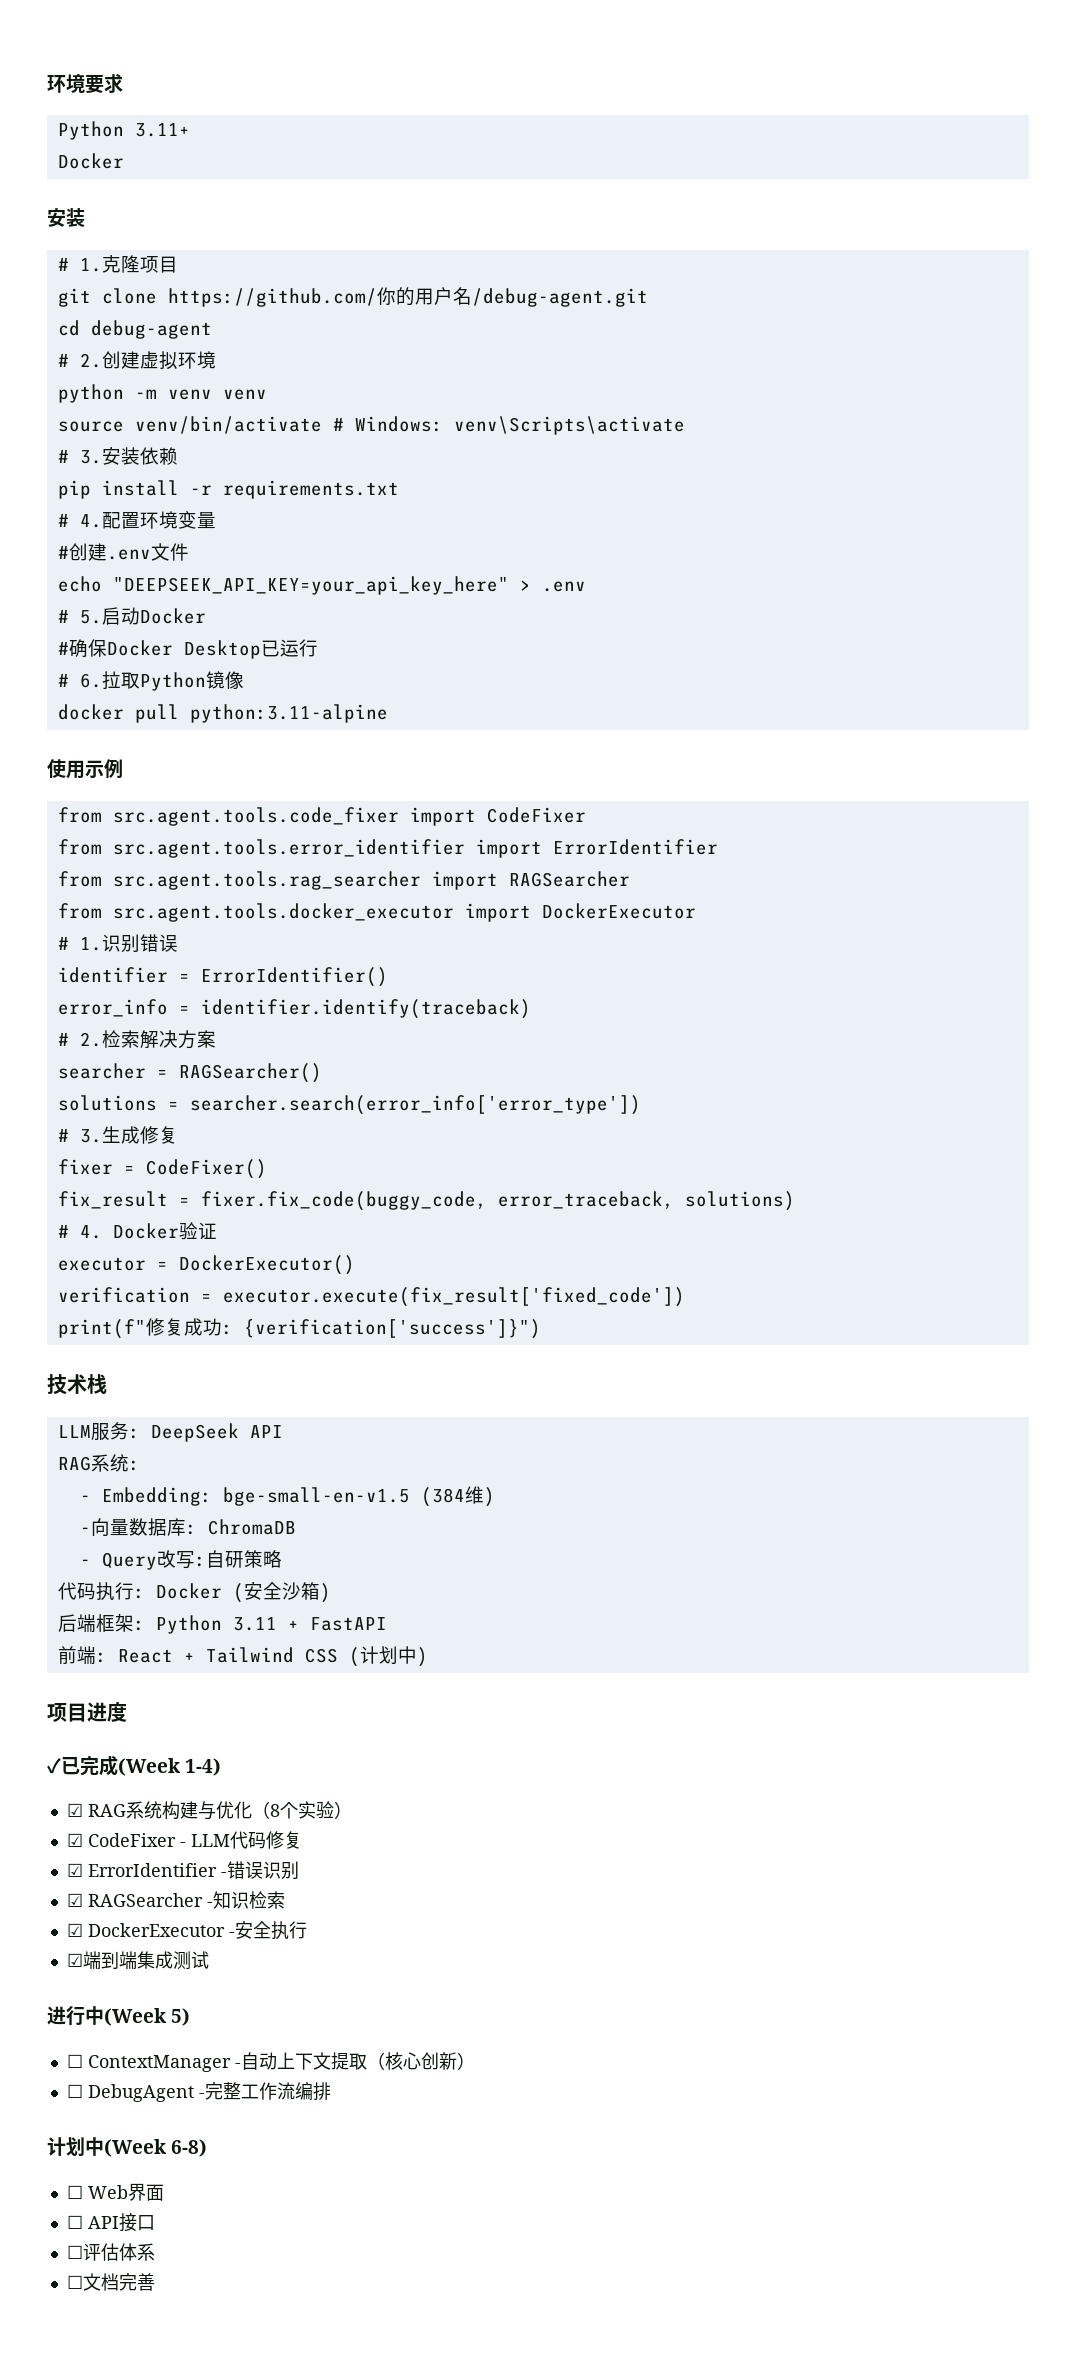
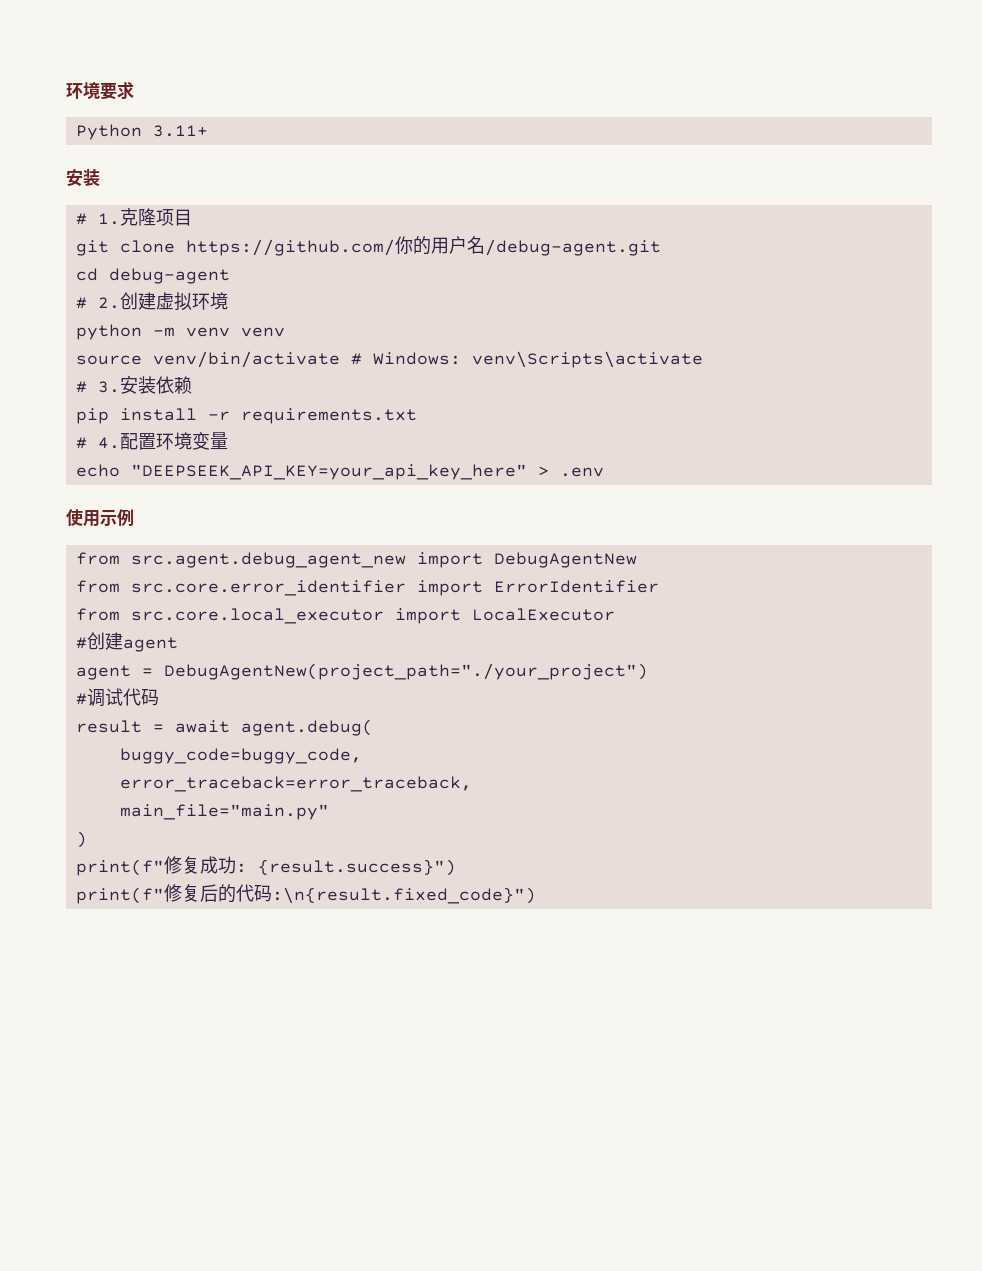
[57,153,124,169] // Docker -> (208, 131) none
[57,543,189,561] // #创建.env文件 -> (228, 441) none
[57,607,206,625] [57,639,318,659] [57,671,244,691] [57,704,388,723] // # 5.启动Docker // #确保Docker Desktop已运行 // # 6.拉取Python镜像 // docker pull python:3.11-alpine -> (604, 472) none
[112,807,586,826] [57,839,465,858] src.agent.tools.code_fixer import CodeFixer // from src.agent.tools.error_identifier -> [130,552,637,568] [75,580,406,596] src.agent.debug_agent_new import DebugAgentNew // from src.core.error_identifier
[112,871,630,890] [57,903,696,922] [57,934,178,953] [57,967,388,987] [57,999,531,1019] [57,1030,216,1049] [57,1063,322,1083] [57,1095,641,1115] [57,1126,178,1144] [57,1159,267,1179] [57,1191,795,1211] [57,1222,217,1240] [57,1255,355,1275] [57,1287,685,1307] [57,1318,541,1339] [47,1374,107,1395] [57,1422,283,1442] [57,1454,140,1472] [79,1486,495,1507] [79,1518,296,1536] [79,1550,282,1570] [57,1582,331,1603] [57,1614,387,1634] [57,1646,428,1667] [47,1702,127,1722] [47,1755,222,1776] [66,1801,352,1820] [66,1831,302,1849] [66,1861,299,1880] [66,1891,285,1909] [66,1921,307,1940] [66,1951,209,1970] [47,2006,191,2026] [66,2052,475,2072] [66,2082,331,2102] [47,2137,208,2157] [66,2183,164,2201] [66,2213,155,2232] [66,2243,155,2261] [66,2273,155,2291] src.agent.tools.rag_searcher import RAGSearcher // from src.agent.tools.docker_executor import DockerExecutor // # 1.识别错误 // identifier = ErrorIdentifier() // error_info = identifier.identify(traceback) // # 2.检索解决方案 // searcher = RAGSearcher() // solutions = searcher.search(error_info['error_type']) // # 3.生成修复 // fixer = CodeFixer() // fix_result = fixer.fix_code(buggy_code, error_traceback, solutions) // # 4. Docker验证 // executor = DockerExecutor() // verification = executor.execute(fix_result['fixed_code']) // print(f"修复成功: {verification['success']}") // 技术栈 // LLM服务: DeepSeek API // RAG系统: // - Embedding: bge-small-en-v1.5 (384维) // -向量数据库: ChromaDB // - Query改写:自研策略 // 代码执行: Docker (安全沙箱) // 后端框架: Python 3.11 + FastAPI // 前端: React + Tailwind CSS (计划中) // 项目进度 // ✓已完成(Week 1-4) // ☑ RAG系统构建与优化（8个实验） // ☑ CodeFixer - LLM代码修复 // ☑ ErrorIdentifier -错误识别 // ☑ RAGSearcher -知识检索 // ☑ DockerExecutor -安全执行 // ☑端到端集成测试 // 进行中(Week 5) // ☐ ContextManager -自动上下文提取（核心创新） // ☐ DebugAgent -完整工作流编排 // 计划中(Week 6-8) // ☐ Web界面 // ☐ API接口 // ☐评估体系 // ☐文档完善 -> [130,608,615,624] [75,632,178,652] [75,663,648,680] [75,688,159,707] [75,719,373,736] [119,748,362,764] [119,776,472,792] [119,804,329,820] [75,831,87,848] [75,856,456,876] [75,884,536,904] src.core.local_executor import LocalExecutor // #创建agent // agent = DebugAgentNew(project_path="./your_project") // #调试代码 // result = await agent.debug( // buggy_code=buggy_code, // error_traceback=error_traceback, // main_file="main.py" // ) // print(f"修复成功: {result.success}") // print(f"修复后的代码:\n{result.fixed_code}")

